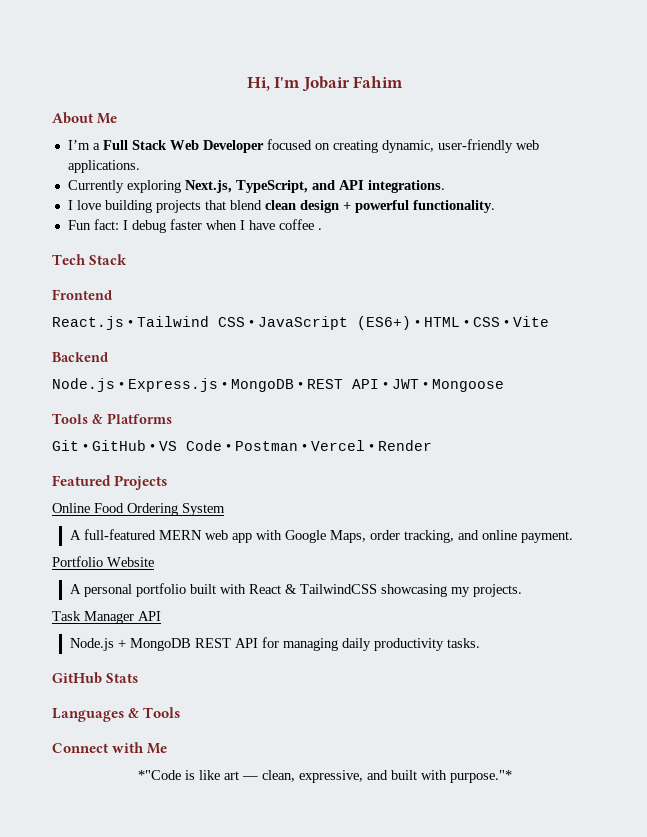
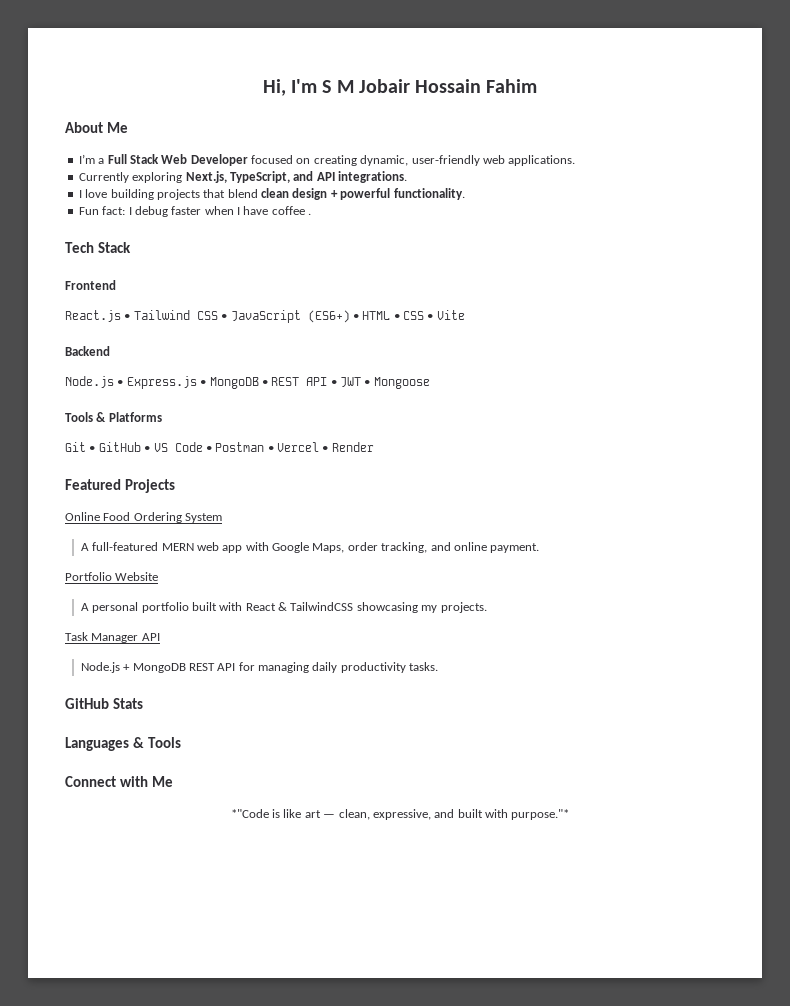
[301,76,350,92] Jobair -> [322,79,482,93] S M Jobair Hossain

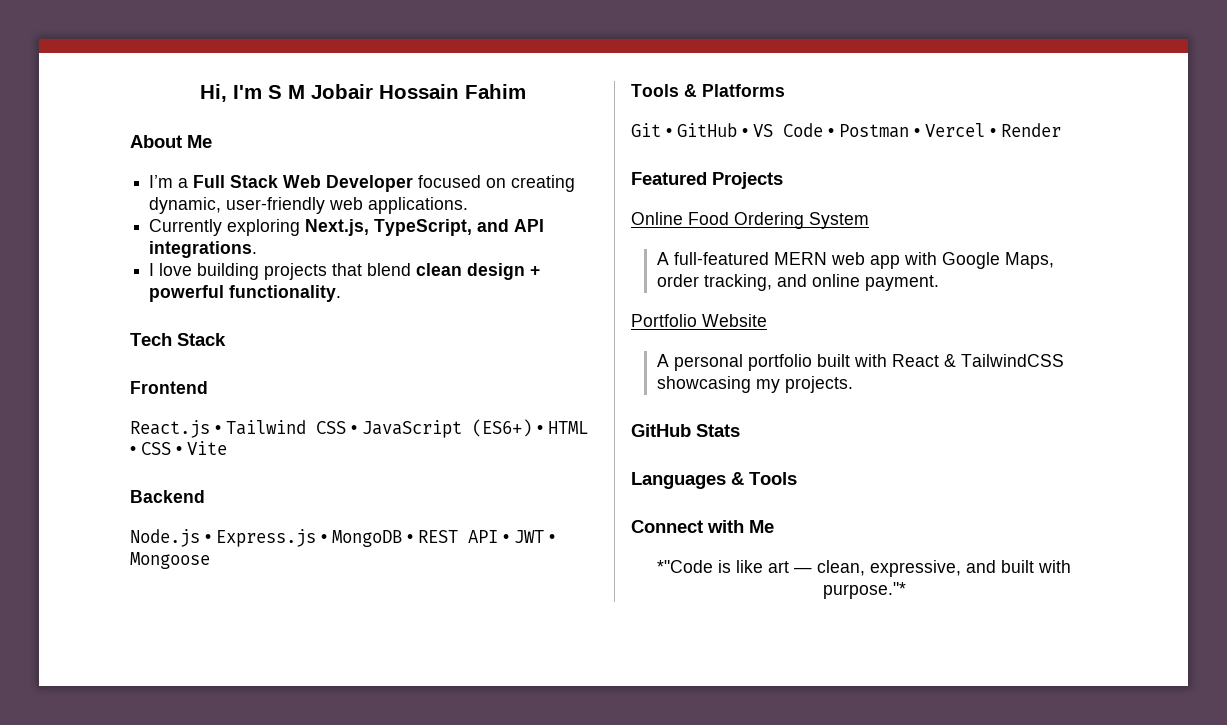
[78,206,312,217] // Fun fact: I debug faster when I have coffee . -> (342, 293) none
[65,632,160,643] [80,662,439,673] // Task Manager API // Node.js + MongoDB REST API for managing daily productivity tasks. -> (853, 384) none

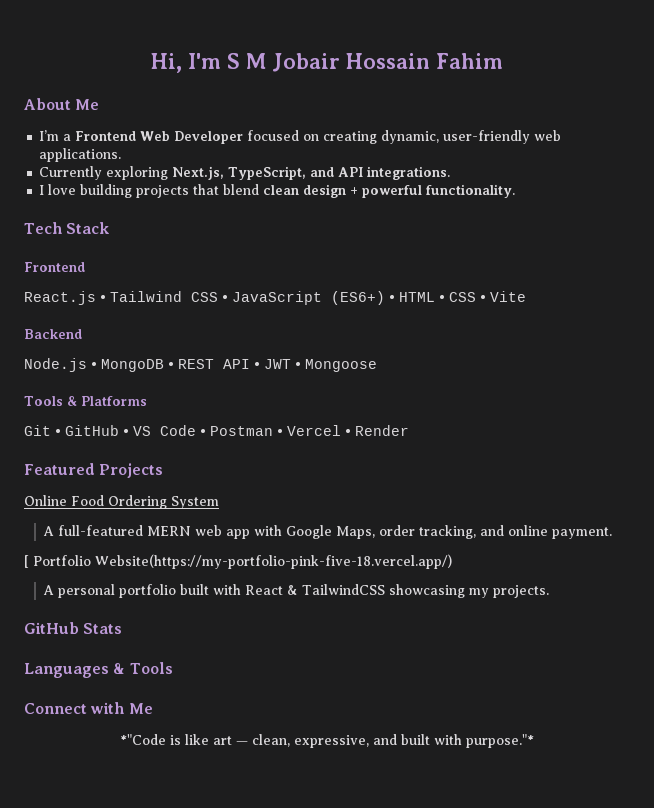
[193,175,279,188] Full Stack -> [75,131,137,141] Frontend
[216,529,327,547] Express.js • -> (97, 365) none
[631,314,767,327] Portfolio Website -> [24,554,452,569] [ Portfolio Website(https://my-portfolio-pink-five-18.vercel.app/)

